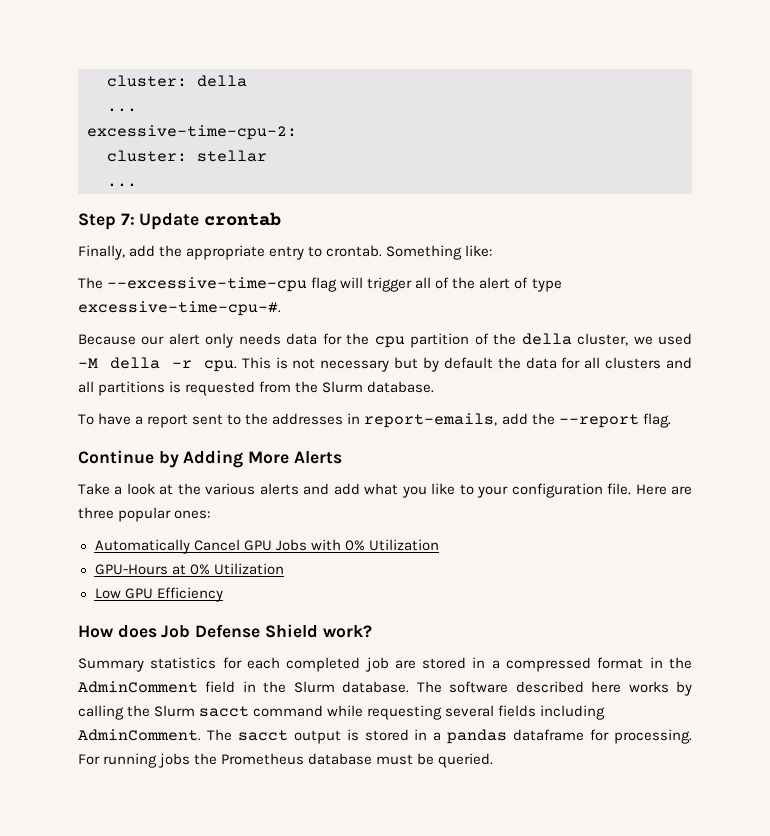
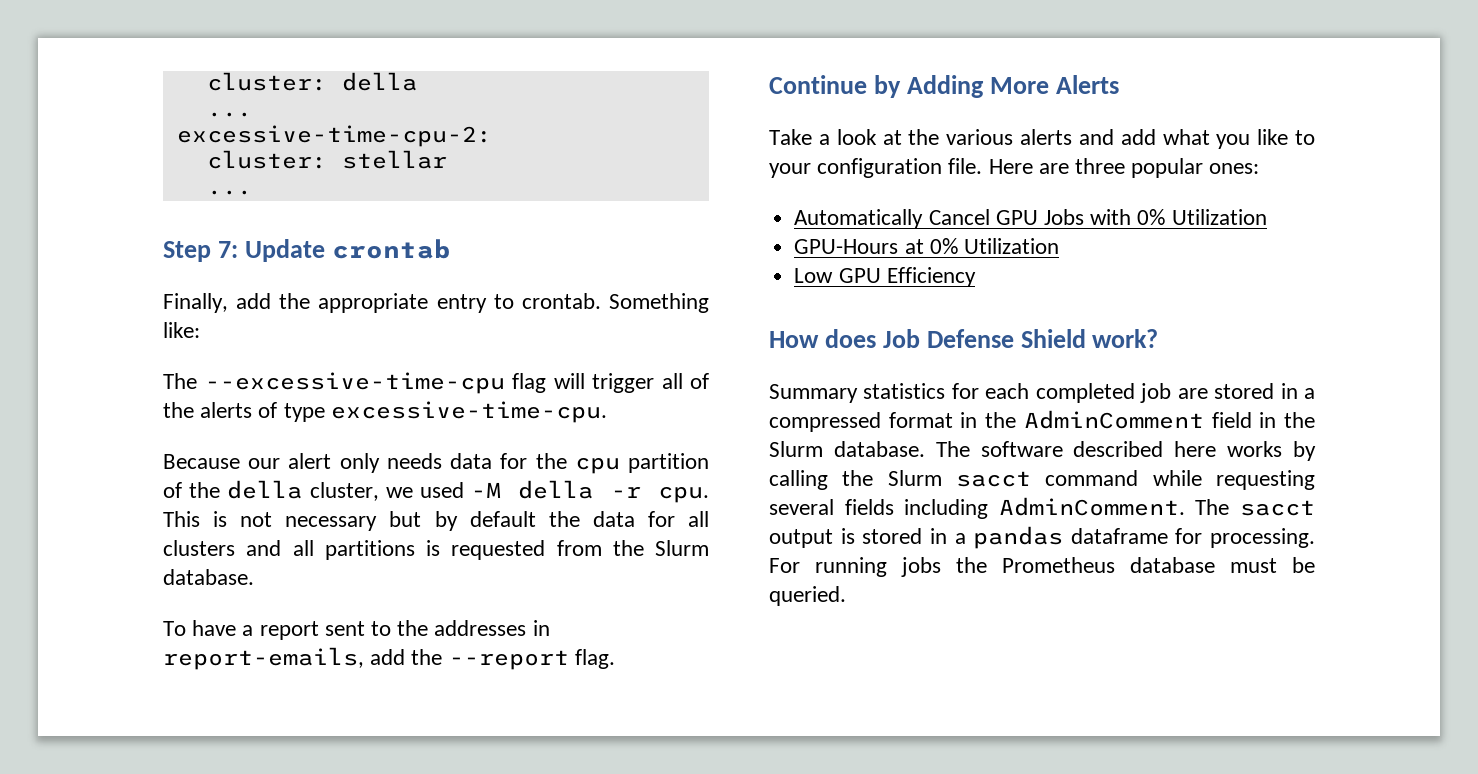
[479,277,511,289] alert -> [200,402,253,418] alerts
[78,301,281,316] excessive-time-cpu-#. -> [330,401,607,423] excessive-time-cpu.

